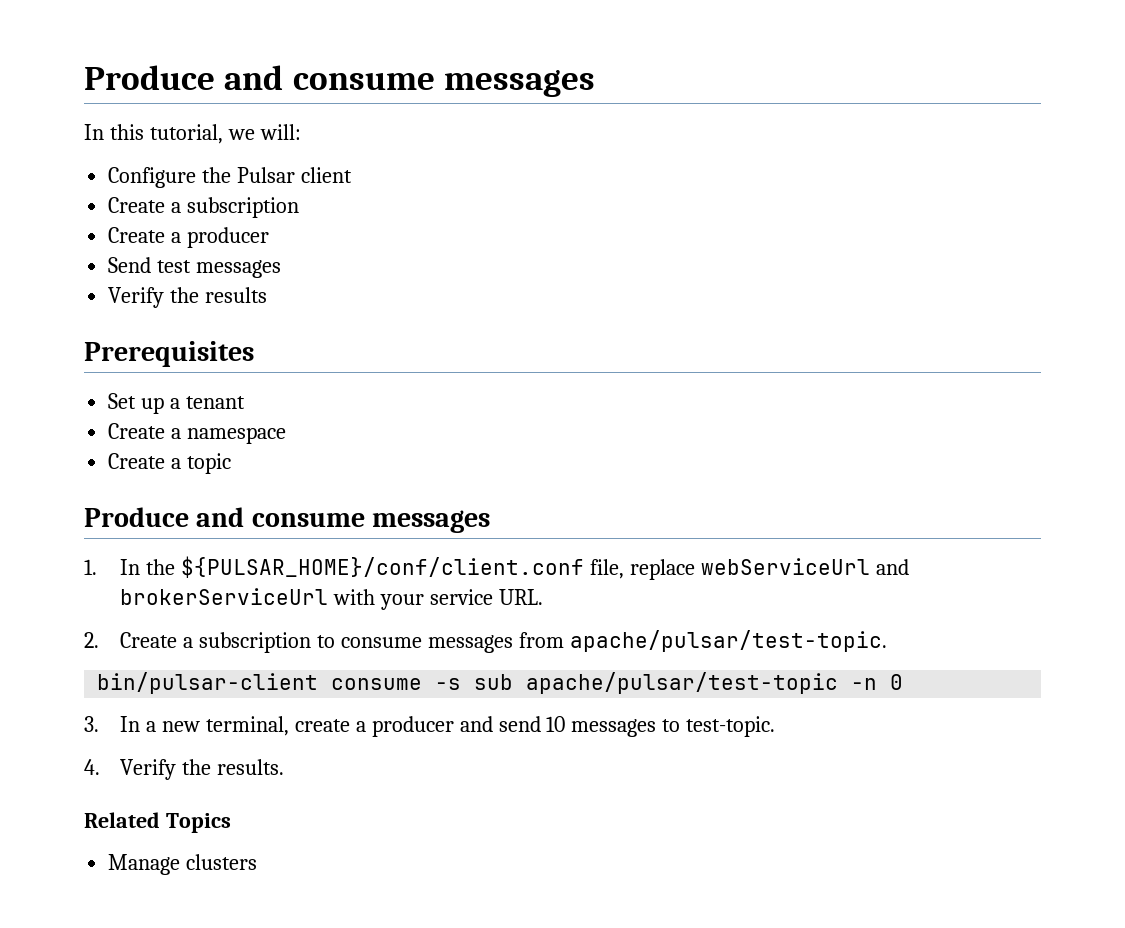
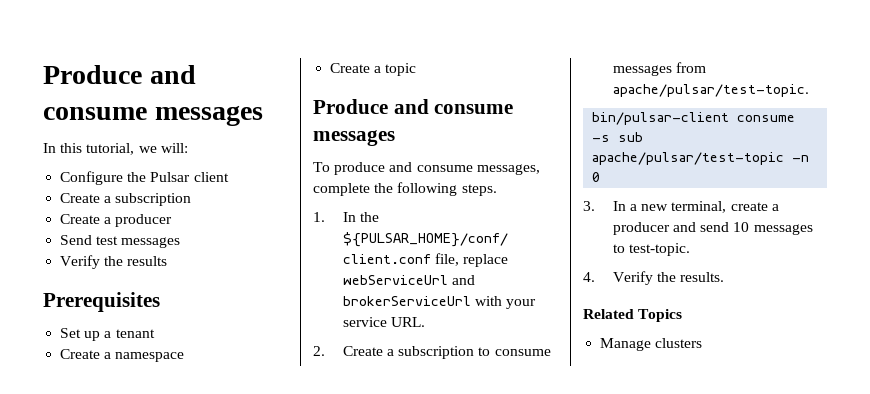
(491, 521) none -> [313,162,540,175] [313,182,497,196] // To produce and consume messages, complete the following steps.

